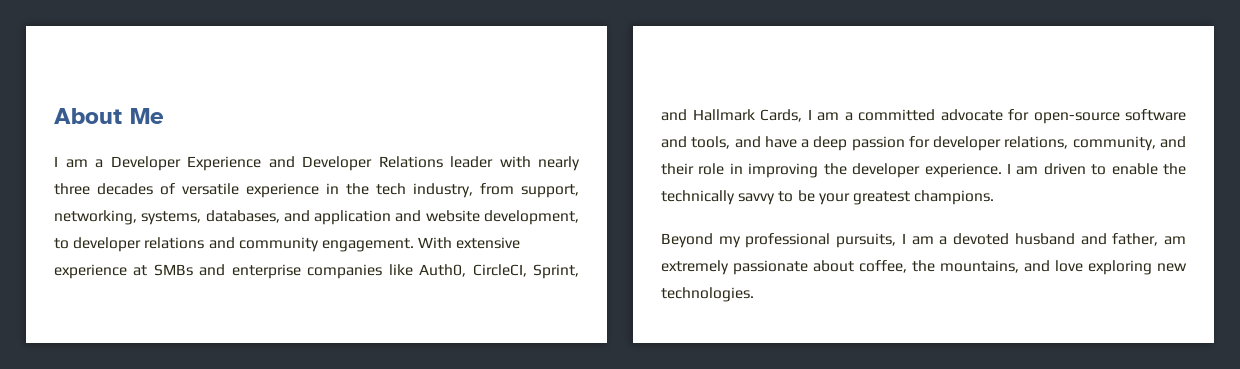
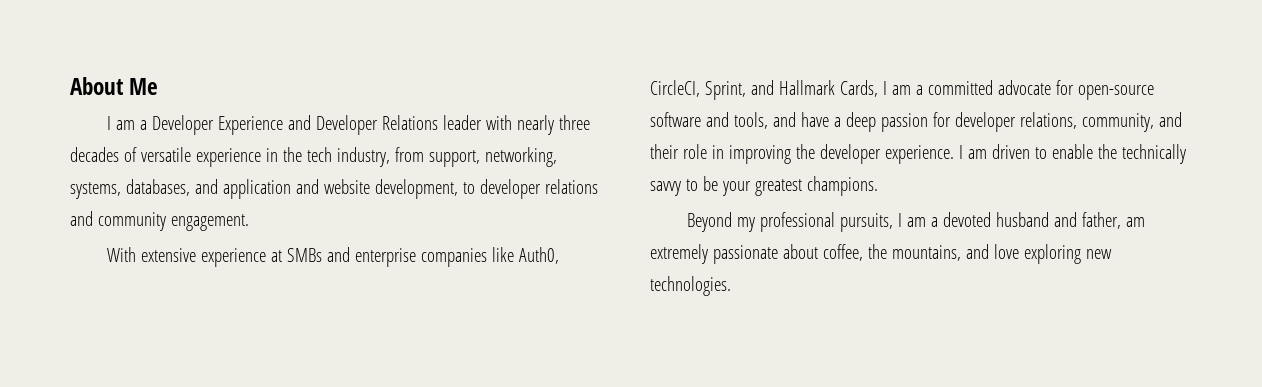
(414, 245) none -> (249, 222) //

